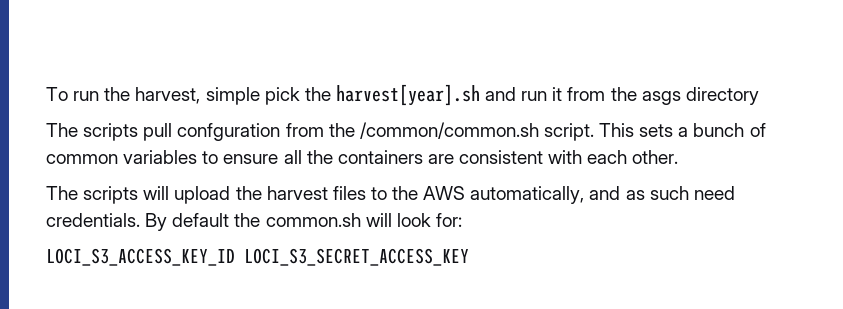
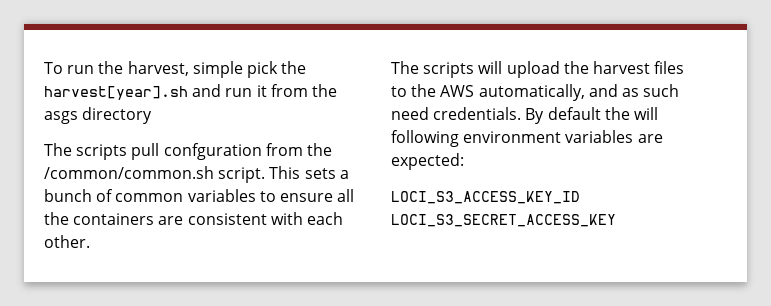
[265,213,462,227] common.sh will look for: -> [633,107,658,120] [391,130,663,147] [391,153,464,170] will following environment variables are expected:

